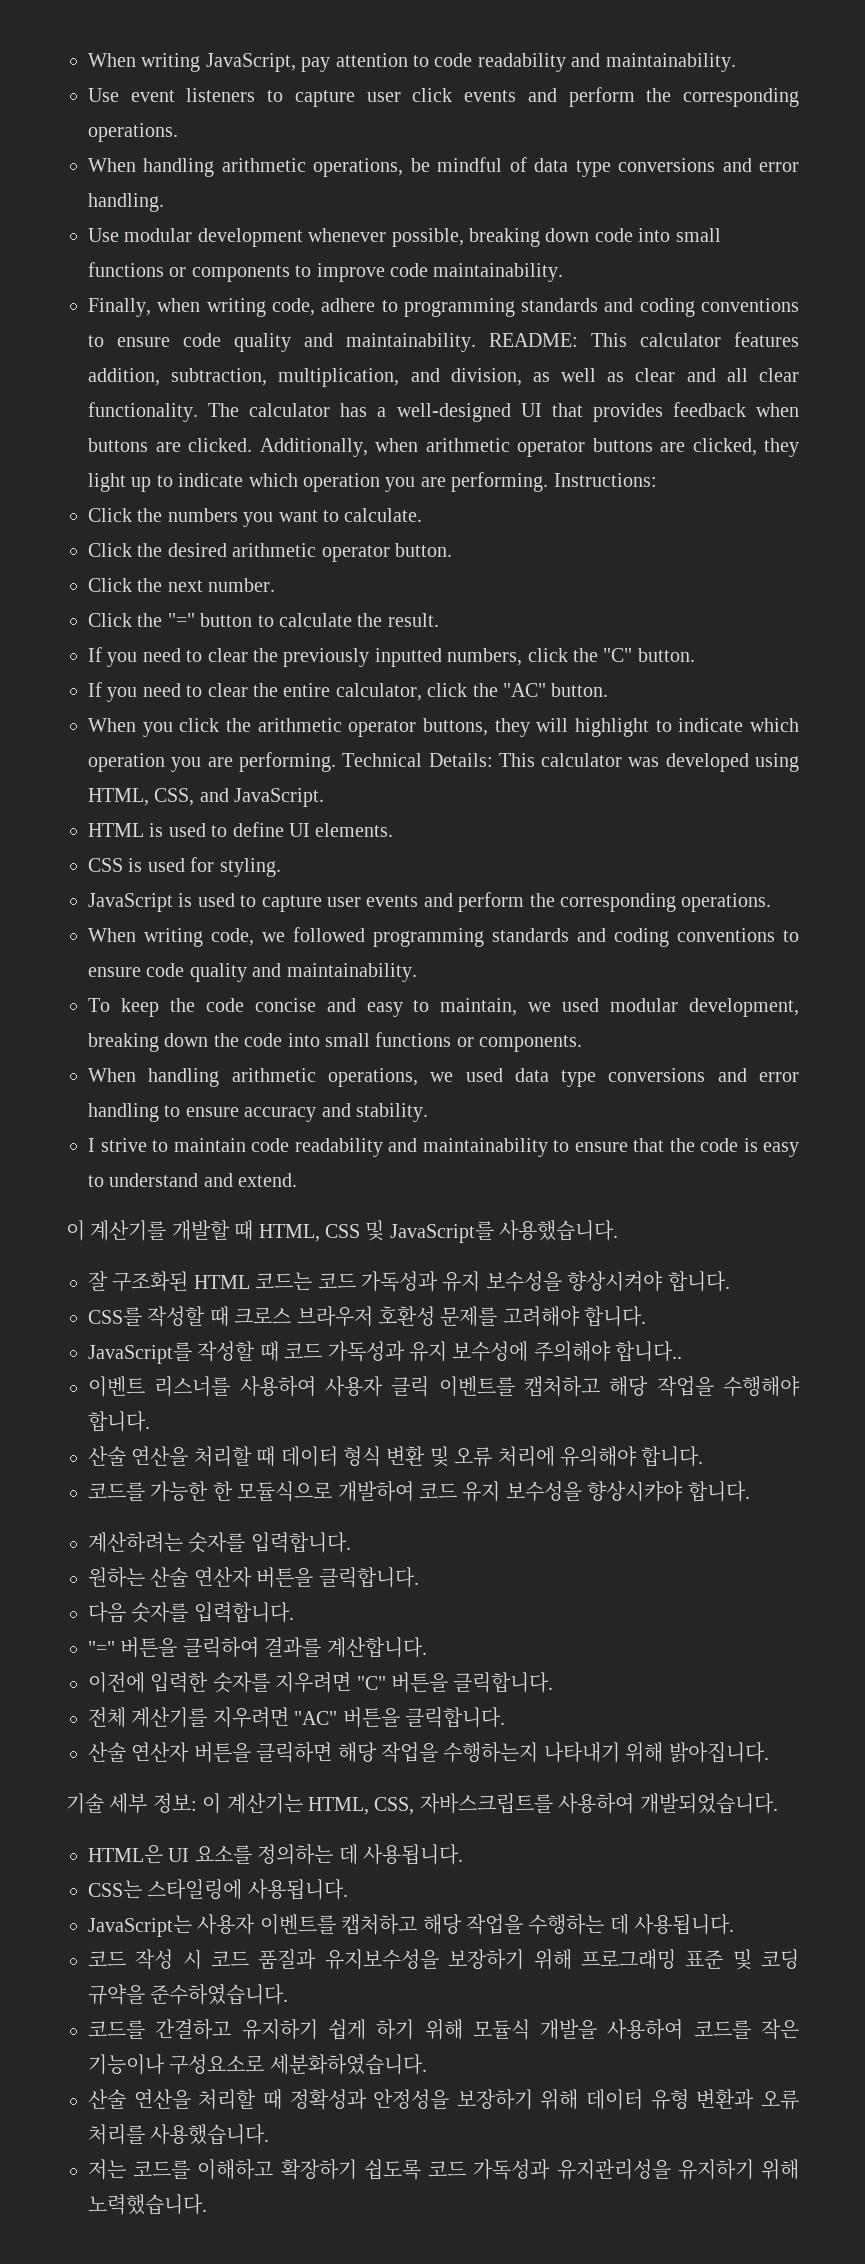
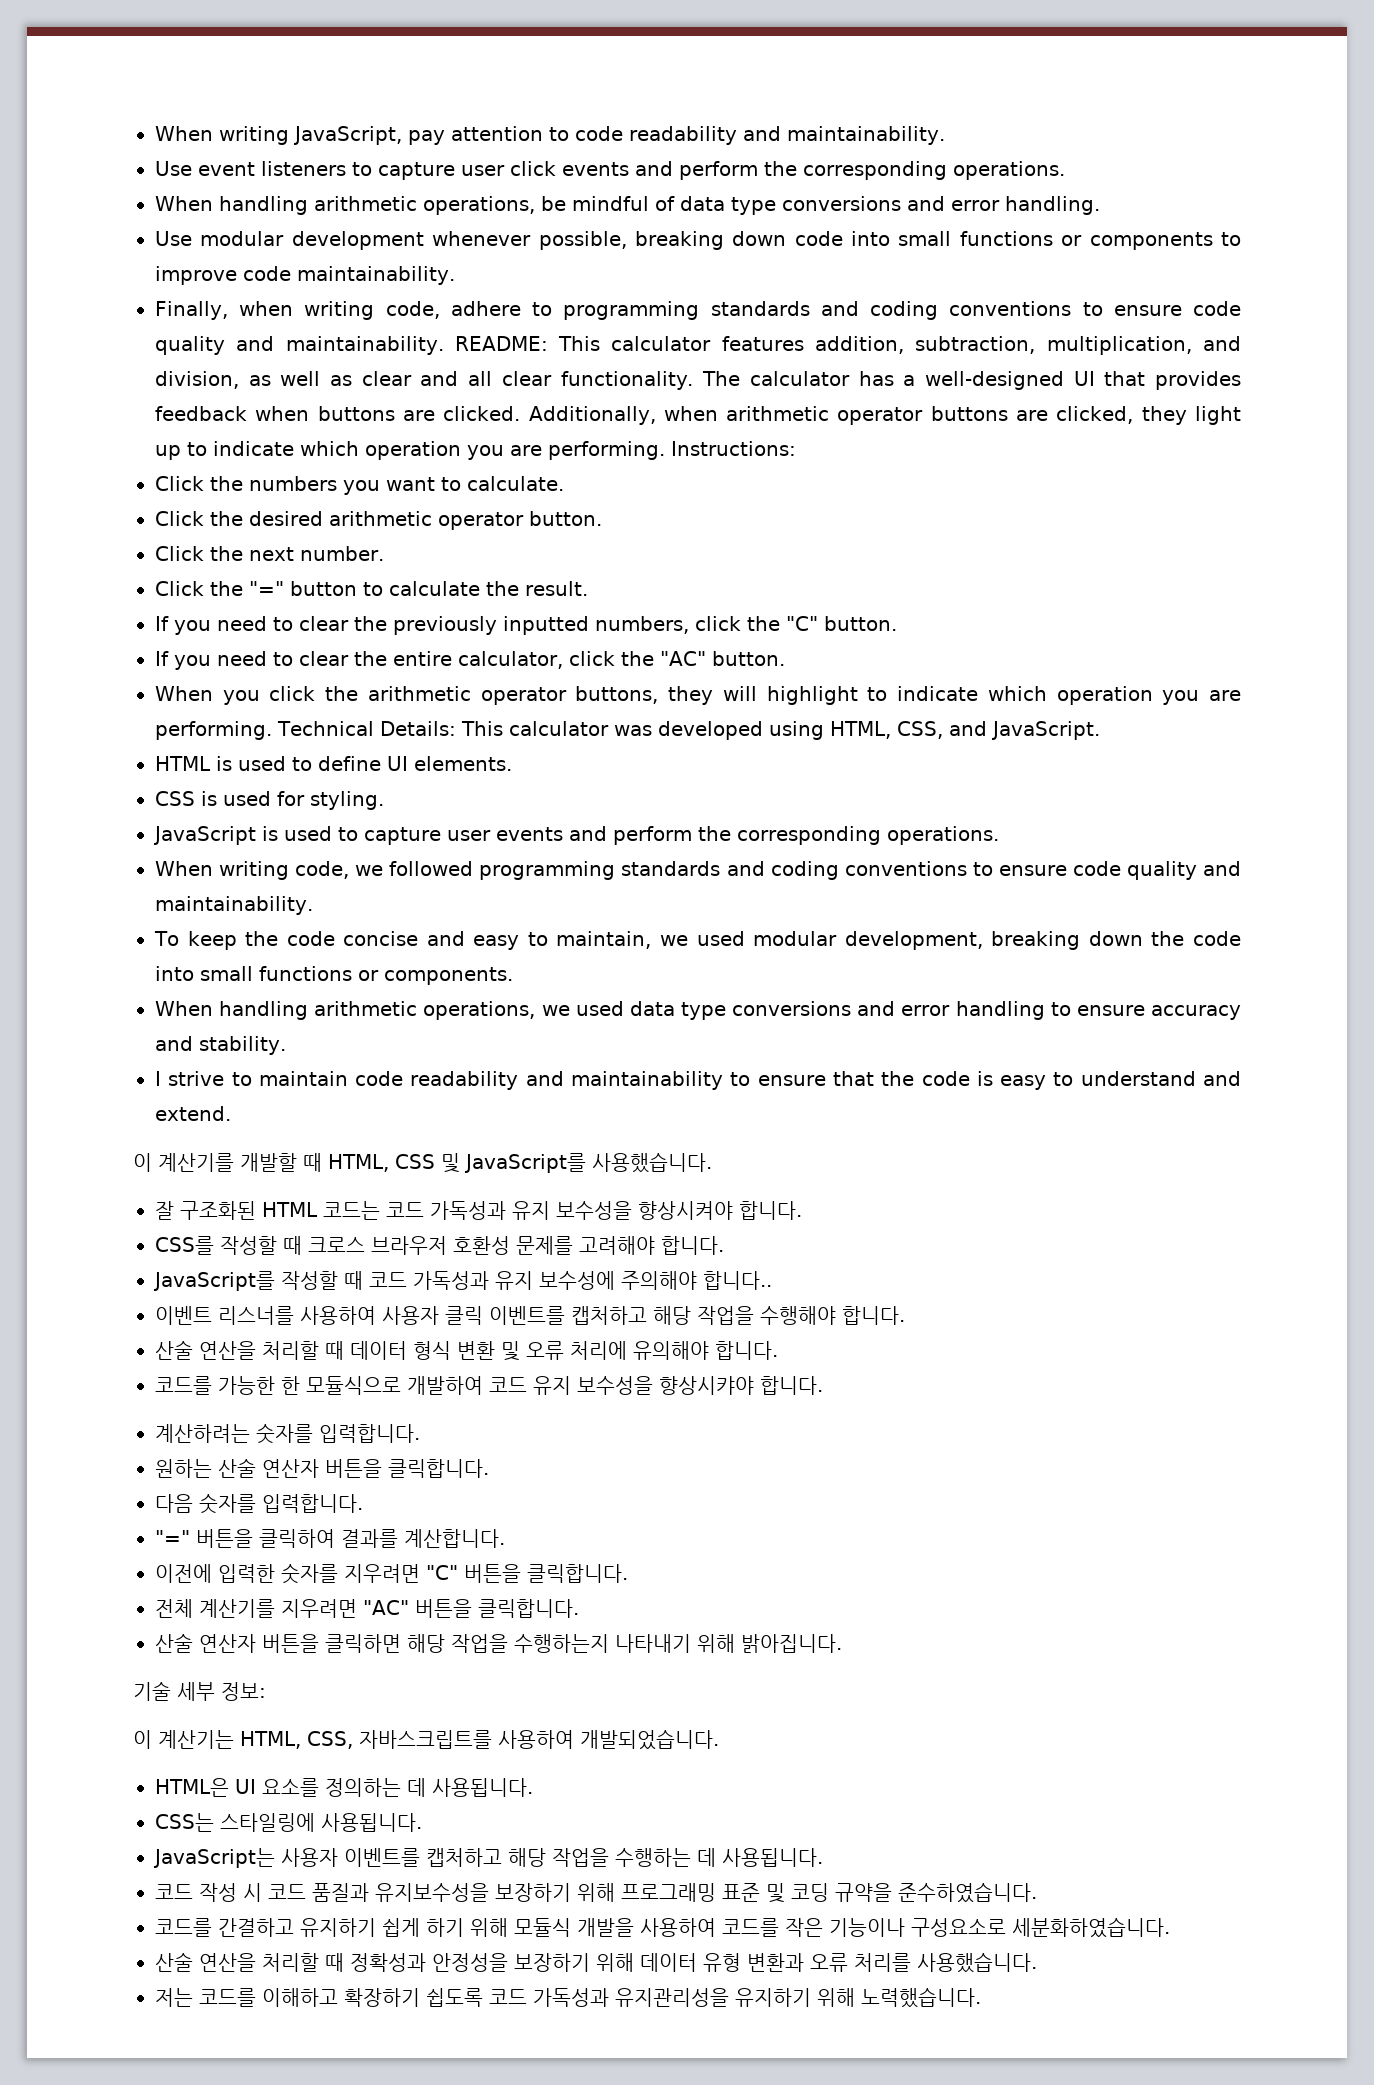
(197, 1803) none -> (266, 1691) //

